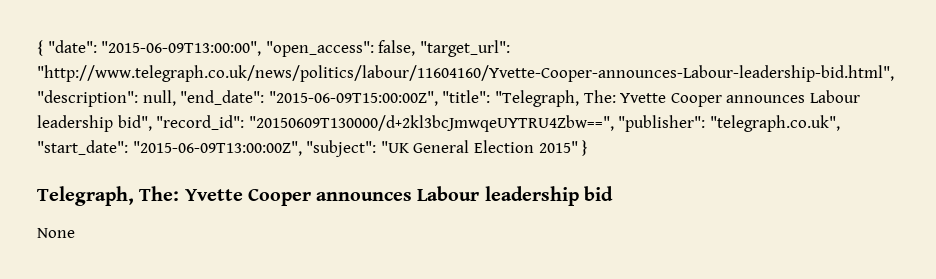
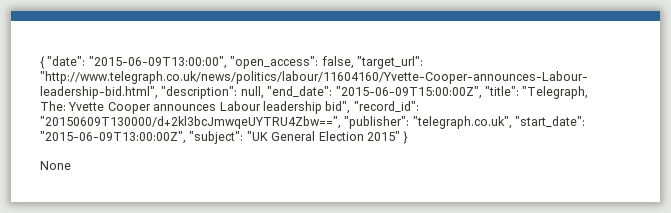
[37,186,613,206] // Telegraph, The: Yvette Cooper announces Labour leadership bid -> (409, 137) none

